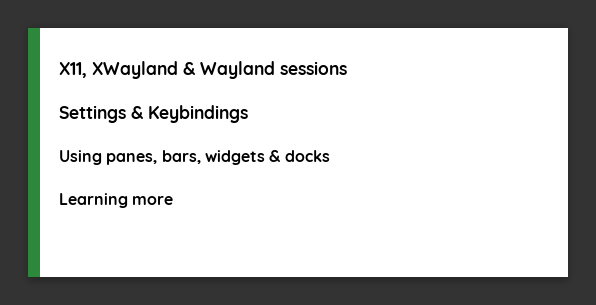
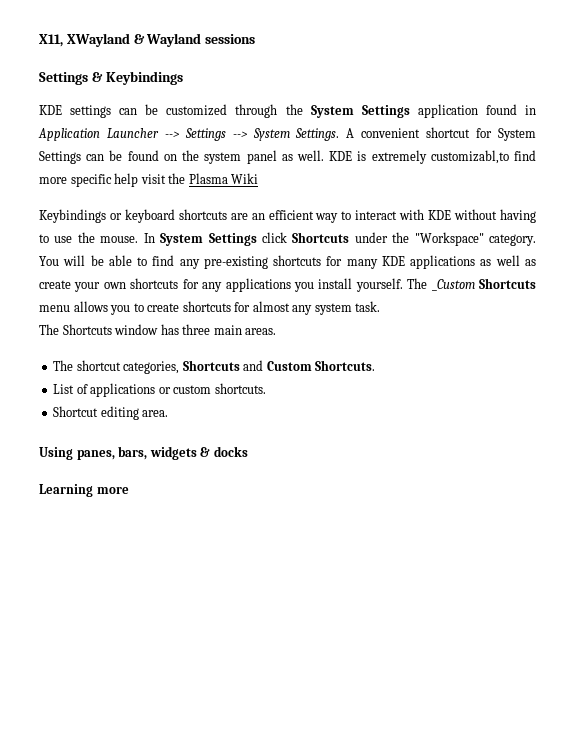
(248, 114) none -> [39,104,536,118] [38,127,537,141] [39,150,537,164] [39,173,259,187] [39,209,536,223] [39,232,536,246] [39,255,536,269] [39,278,536,292] [39,301,381,315] [39,324,277,335] [53,360,376,374] [53,383,266,397] [53,406,169,420] // KDE settings can be customized through the System Settings application found in Application Launcher --> Settings --> System Settings. A convenient shortcut for System Settings can be found on the system panel as well. KDE is extremely customizabl,to find more specific help visit the Plasma Wiki // Keybindings or keyboard shortcuts are an efficient way to interact with KDE without having to use the mouse. In System Settings click Shortcuts under the "Workspace" category. You will be able to find any pre-existing shortcuts for many KDE applications as well as create your own shortcuts for any applications you install yourself. The _Custom Shortcuts menu allows you to create shortcuts for almost any system task. // The Shortcuts window has three main areas. // The shortcut categories, Shortcuts and Custom Shortcuts. // List of applications or custom shortcuts. // Shortcut editing area.

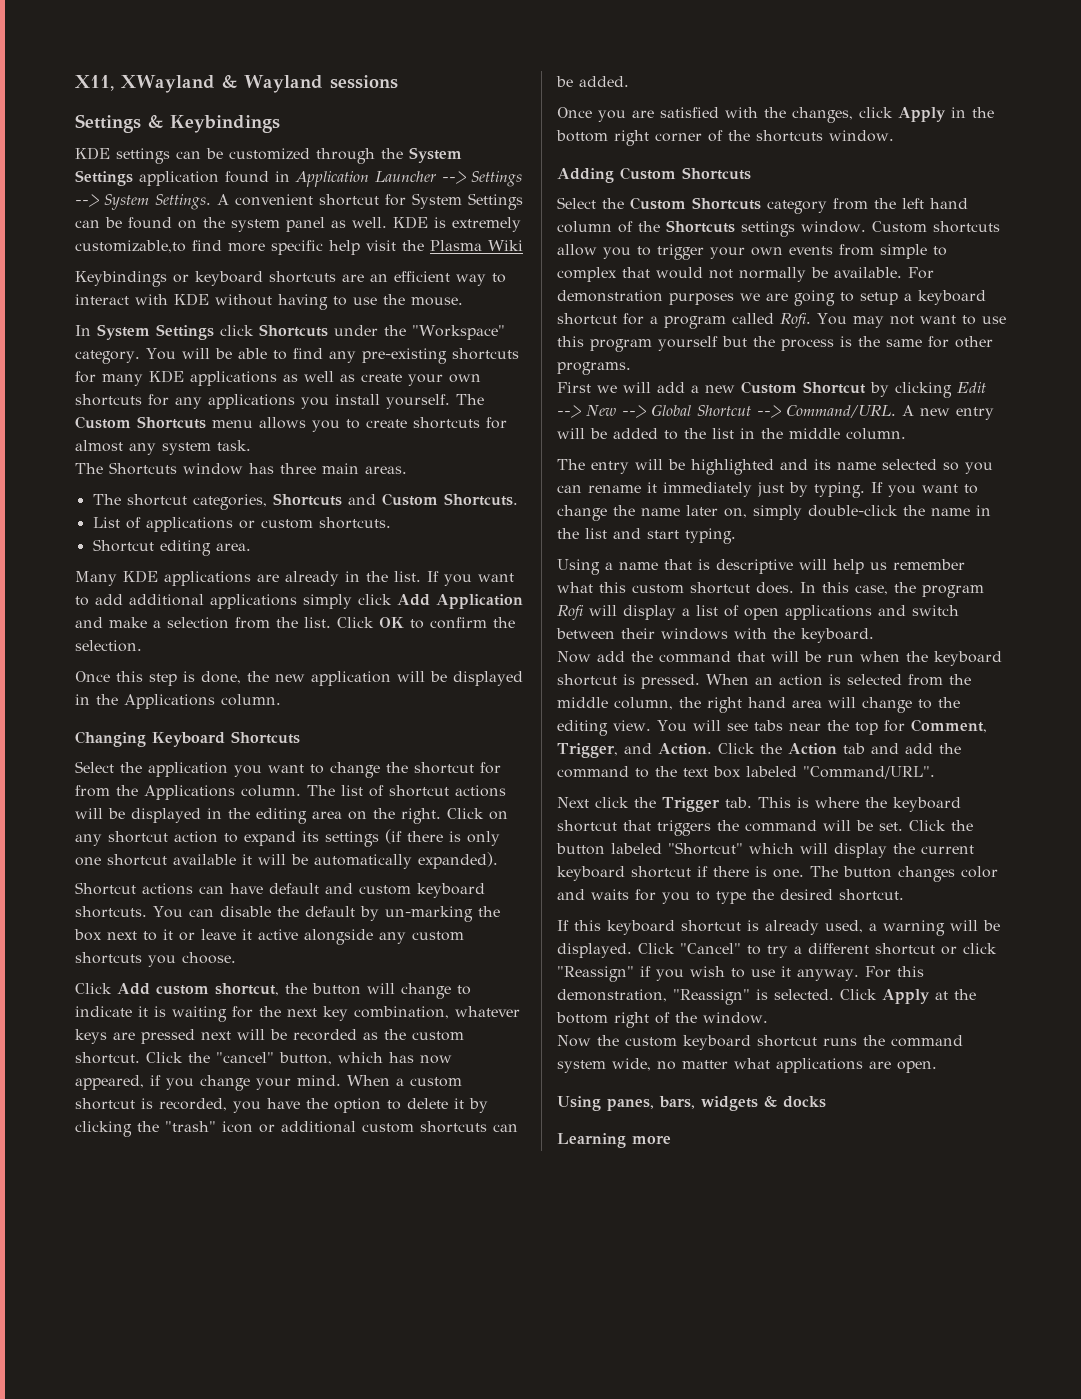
[430,150,509,164] customizabl,to -> [75,240,186,253] customizable,to
(139, 239) none -> (463, 301) //
[431,279,475,291] _Custom -> [75,416,131,429] Custom
(169, 413) none -> [75,570,514,586] [75,594,523,609] [75,617,515,629] [75,640,142,652] [75,671,523,686] [75,694,281,709] [75,731,300,747] [75,761,501,778] [75,785,506,800] [75,808,508,824] [75,829,500,847] [75,852,498,869] [75,882,485,898] [75,906,500,922] [74,929,464,945] [75,952,236,967] [75,983,471,999] [75,1006,520,1022] [75,1029,464,1044] [75,1052,452,1065] [75,1075,462,1091] [75,1098,488,1113] [75,1121,518,1137] [556,76,629,87] [557,107,994,123] [556,130,894,146] [557,167,751,183] [557,197,968,214] [557,220,1000,237] [557,244,947,260] [557,267,934,282] [557,290,986,306] [557,313,1006,329] [557,336,993,352] [557,362,631,375] [557,381,986,398] [557,404,994,420] [557,428,906,440] [557,459,993,475] [557,482,978,498] [557,505,991,521] [557,528,736,544] [557,559,965,575] [557,582,984,598] [557,605,959,620] [556,628,874,643] [557,651,1002,666] [557,674,971,689] [557,697,960,713] [557,719,987,736] [557,743,961,758] [557,766,935,779] [557,797,961,812] [557,820,973,836] [556,842,974,858] [557,866,998,882] [557,889,904,904] [557,920,1000,936] [557,943,997,958] [557,966,924,982] [557,989,976,1005] [556,1012,768,1028] [557,1035,963,1050] [557,1058,937,1073] // Many KDE applications are already in the list. If you want to add additional applications simply click Add Application and make a selection from the list. Click OK to confirm the selection. // Once this step is done, the new application will be displayed in the Applications column. // Changing Keyboard Shortcuts // Select the application you want to change the shortcut for from the Applications column. The list of shortcut actions will be displayed in the editing area on the right. Click on any shortcut action to expand its settings (if there is only one shortcut available it will be automatically expanded). // Shortcut actions can have default and custom keyboard shortcuts. You can disable the default by un-marking the box next to it or leave it active alongside any custom shortcuts you choose. // Click Add custom shortcut, the button will change to indicate it is waiting for the next key combination, whatever keys are pressed next will be recorded as the custom shortcut. Click the "cancel" button, which has now appeared, if you change your mind. When a custom shortcut is recorded, you have the option to delete it by clicking the "trash" icon or additional custom shortcuts can be added. // Once you are satisfied with the changes, click Apply in the bottom right corner of the shortcuts window. // Adding Custom Shortcuts // Select the Custom Shortcuts category from the left hand column of the Shortcuts settings window. Custom shortcuts allow you to trigger your own events from simple to complex that would not normally be available. For demonstration purposes we are going to setup a keyboard shortcut for a program called Rofi. You may not want to use this program yourself but the process is the same for other programs. // First we will add a new Custom Shortcut by clicking Edit --> New --> Global Shortcut --> Command/URL. A new entry will be added to the list in the middle column. // The entry will be highlighted and its name selected so you can rename it immediately just by typing. If you want to change the name later on, simply double-click the name in the list and start typing. // Using a name that is descriptive will help us remember what this custom shortcut does. In this case, the program Rofi will display a list of open applications and switch between their windows with the keyboard. // Now add the command that will be run when the keyboard shortcut is pressed. When an action is selected from the middle column, the right hand area will change to the editing view. You will see tabs near the top for Comment, Trigger, and Action. Click the Action tab and add the command to the text box labeled "Command/URL". // Next click the Trigger tab. This is where the keyboard shortcut that triggers the command will be set. Click the button labeled "Shortcut" which will display the current keyboard shortcut if there is one. The button changes color and waits for you to type the desired shortcut. // If this keyboard shortcut is already used, a warning will be displayed. Click "Cancel" to try a different shortcut or click "Reassign" if you wish to use it anyway. For this demonstration, "Reassign" is selected. Click Apply at the bottom right of the window. // Now the custom keyboard shortcut runs the command system wide, no matter what applications are open.

